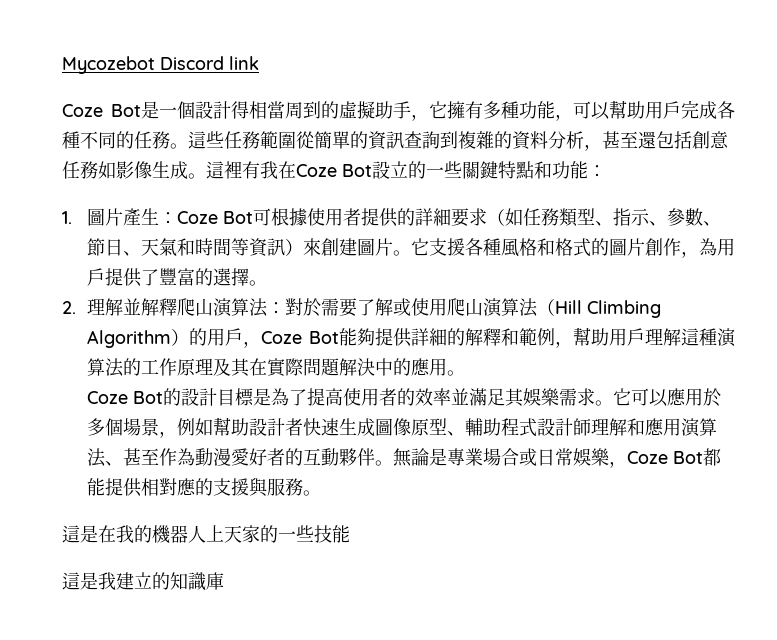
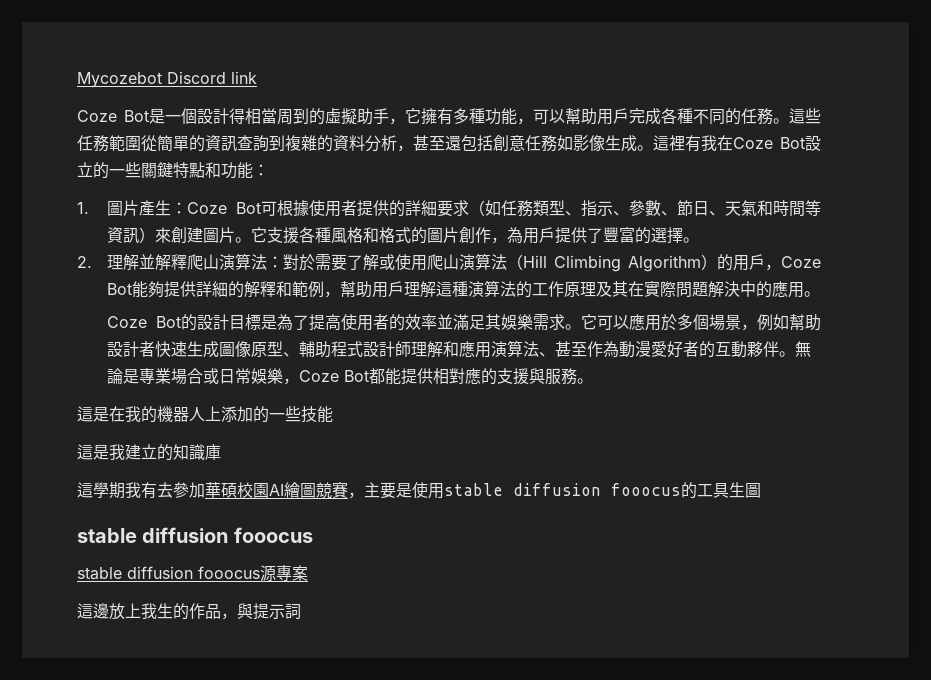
[224,525,260,543] 天家 -> [221,406,253,422] 添加
(224, 581) none -> [77,482,761,499] [77,527,313,543] [77,565,308,582] [77,603,301,620] // 這學期我有去參加華碩校園AI繪圖競賽，主要是使用stable diffusion fooocus的工具生圖 // stable diffusion fooocus // stable diffusion fooocus源專案 // 這邊放上我生的作品，與提示詞

